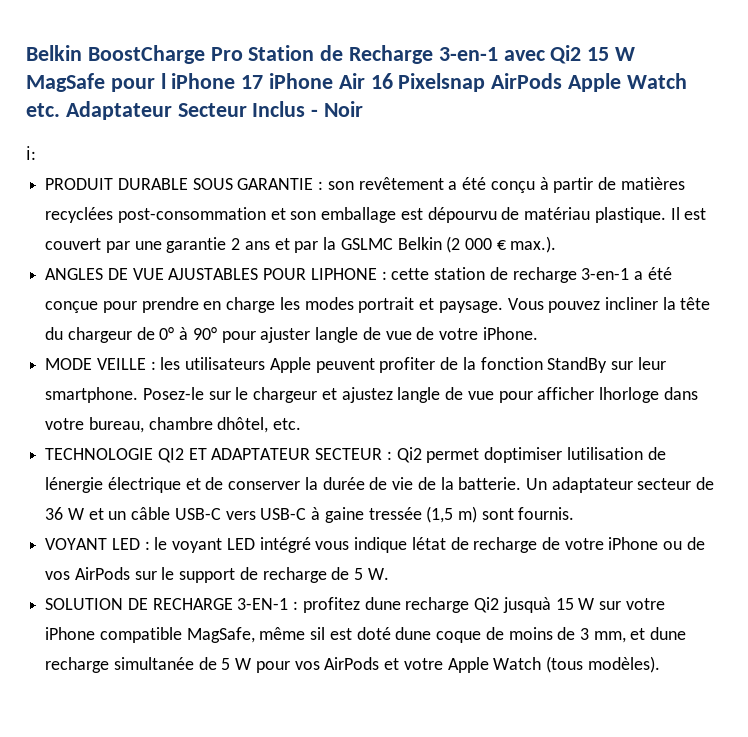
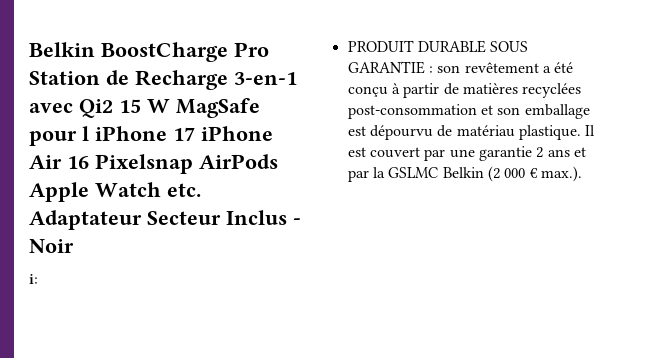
[45,267,672,283] [45,297,711,313] [45,327,538,343] [45,357,666,373] [45,387,698,403] [45,417,302,433] [45,447,666,463] [45,477,715,493] [45,506,575,523] [45,537,705,553] [45,567,389,583] [45,597,665,613] [45,627,687,643] [45,656,660,673] // ANGLES DE VUE AJUSTABLES POUR LIPHONE : cette station de recharge 3-en-1 a été conçue pour prendre en charge les modes portrait et paysage. Vous pouvez incliner la tête du chargeur de 0° à 90° pour ajuster langle de vue de votre iPhone. // MODE VEILLE : les utilisateurs Apple peuvent profiter de la fonction StandBy sur leur smartphone. Posez-le sur le chargeur et ajustez langle de vue pour afficher lhorloge dans votre bureau, chambre dhôtel, etc. // TECHNOLOGIE QI2 ET ADAPTATEUR SECTEUR : Qi2 permet doptimiser lutilisation de lénergie électrique et de conserver la durée de vie de la batterie. Un adaptateur secteur de 36 W et un câble USB-C vers USB-C à gaine tressée (1,5 m) sont fournis. // VOYANT LED : le voyant LED intégré vous indique létat de recharge de votre iPhone ou de vos AirPods sur le support de recharge de 5 W. // SOLUTION DE RECHARGE 3-EN-1 : profitez dune recharge Qi2 jusquà 15 W sur votre iPhone compatible MagSafe, même sil est doté dune coque de moins de 3 mm, et dune recharge simultanée de 5 W pour vos AirPods et votre Apple Watch (tous modèles). -> (582, 174) none

